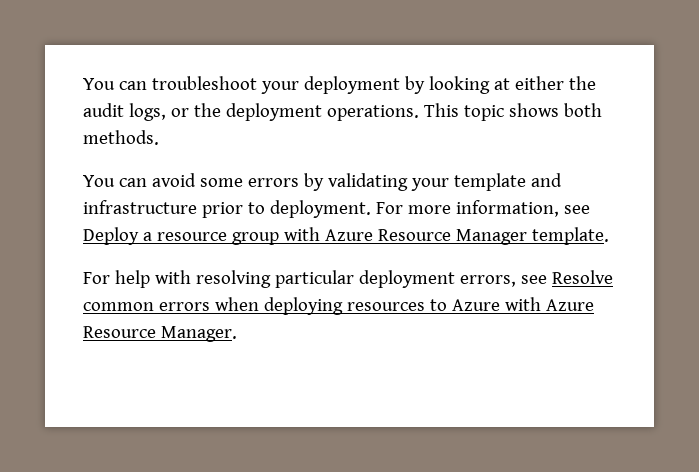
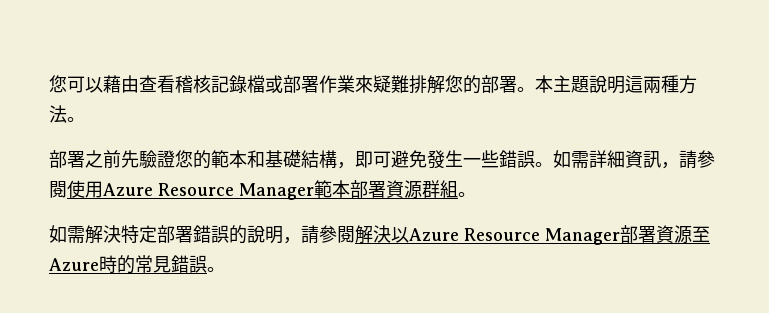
[83,76,596,94] [83,103,602,121] [83,130,159,145] [83,173,562,191] [83,200,590,218] [83,227,609,245] [83,270,613,288] [83,297,594,315] [83,326,237,342] You can troubleshoot your deployment by looking at either the audit logs, or the deployment operations. This topic shows both methods. // You can avoid some errors by validating your template and infrastructure prior to deployment. For more information, see Deploy a resource group with Azure Resource Manager template. // For help with resolving particular deployment errors, see Resolve common errors when deploying resources to Azure with Azure Resource Manager. -> [49,75,697,94] [49,105,85,123] [49,150,715,169] [49,180,476,200] [49,225,710,245] [49,255,225,274] 您可以藉由查看稽核記錄檔或部署作業來疑難排解您的部署。本主題說明這兩種方法。 // 部署之前先驗證您的範本和基礎結構，即可避免發生一些錯誤。如需詳細資訊，請參閱使用Azure Resource Manager範本部署資源群組。 // 如需解決特定部署錯誤的說明，請參閱解決以Azure Resource Manager部署資源至Azure時的常見錯誤。

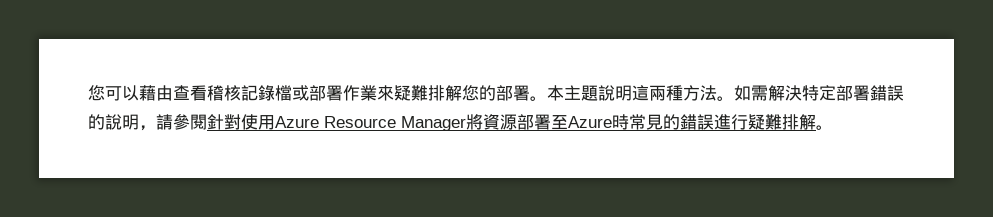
[49,150,715,169] [49,180,476,200] // 部署之前先驗證您的範本和基礎結構，即可避免發生一些錯誤。如需詳細資訊，請參閱使用Azure Resource Manager範本部署資源群組。 // -> (734, 98) none
[355,225,710,245] [49,255,207,274] 解決以Azure Resource Manager部署資源至Azure時的常見錯誤 -> [207,114,816,131] 針對使用Azure Resource Manager將資源部署至Azure時常見的錯誤進行疑難排解

